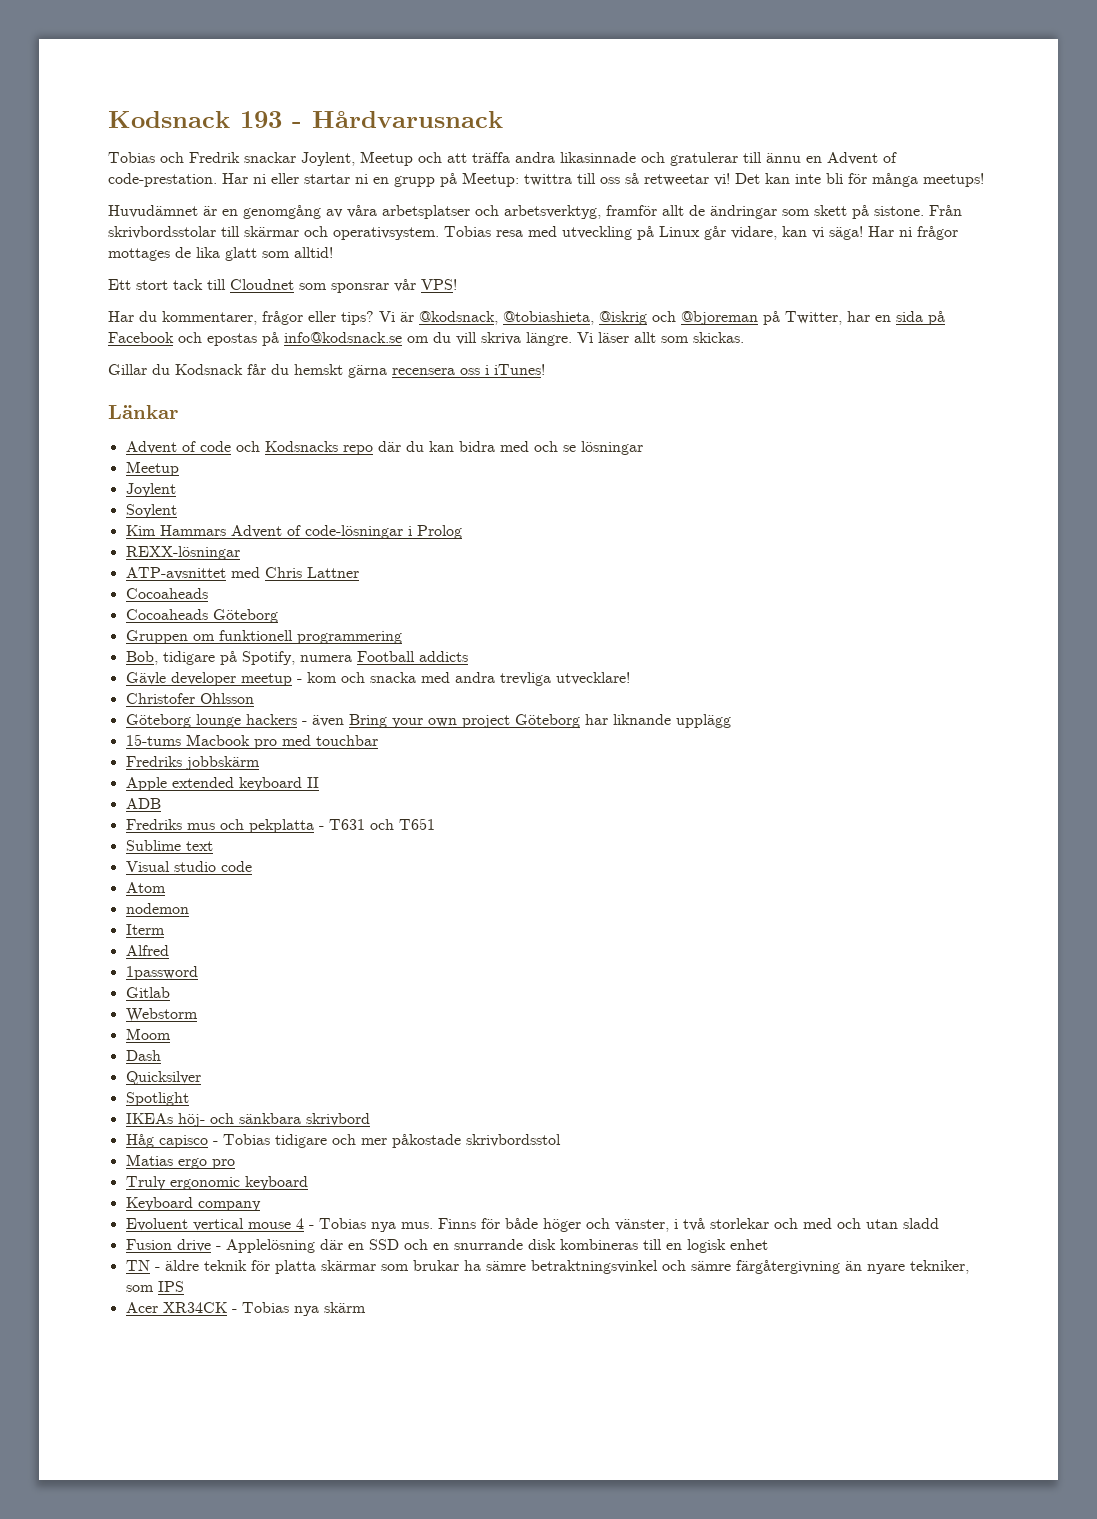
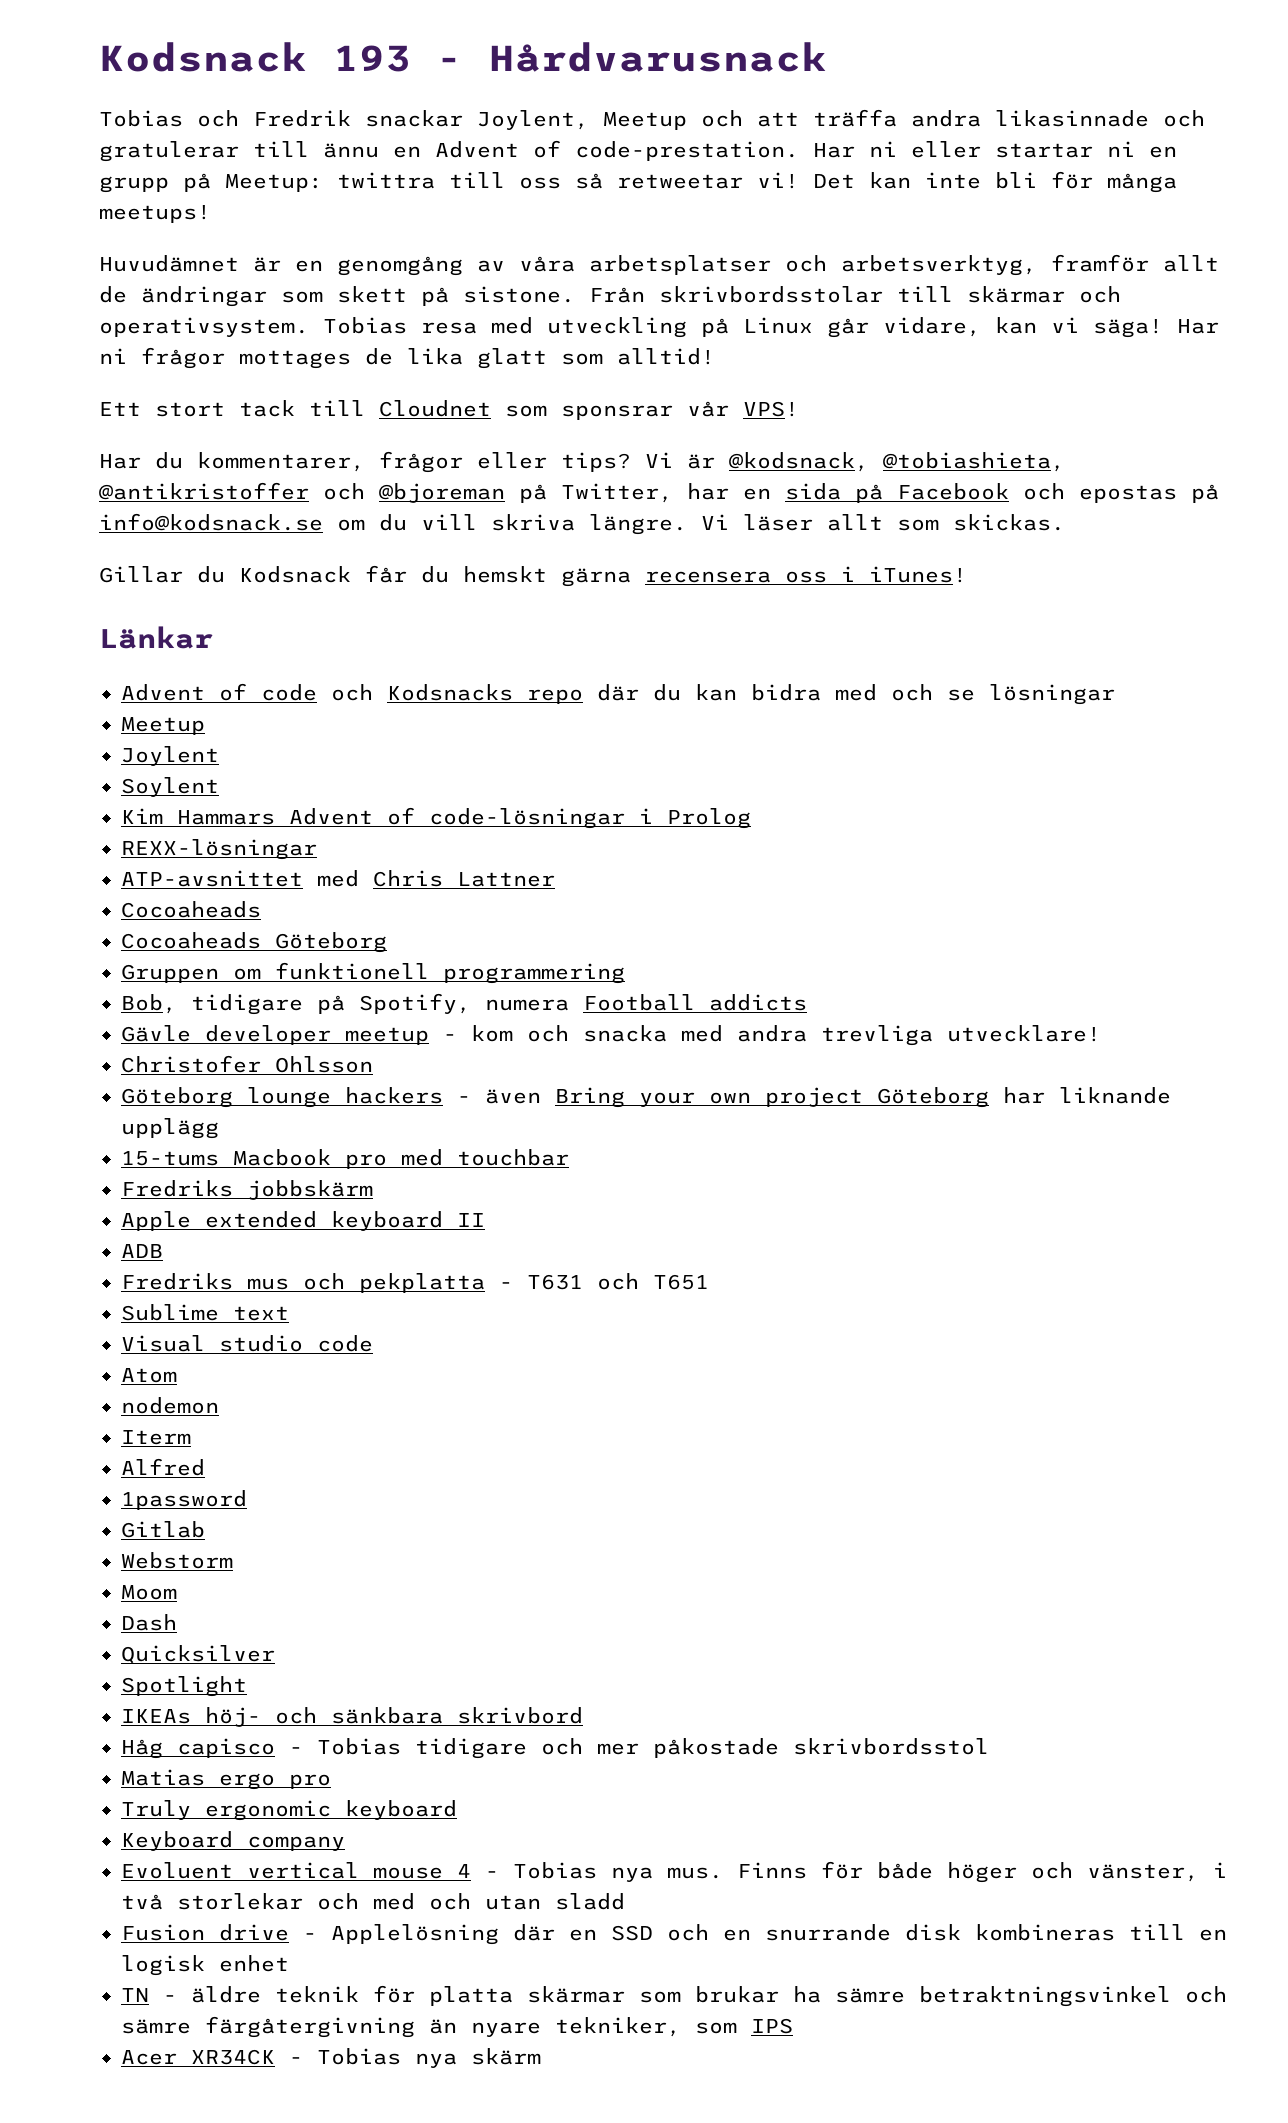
[599,311,647,325] @iskrig -> [99,482,309,500] @antikristoffer

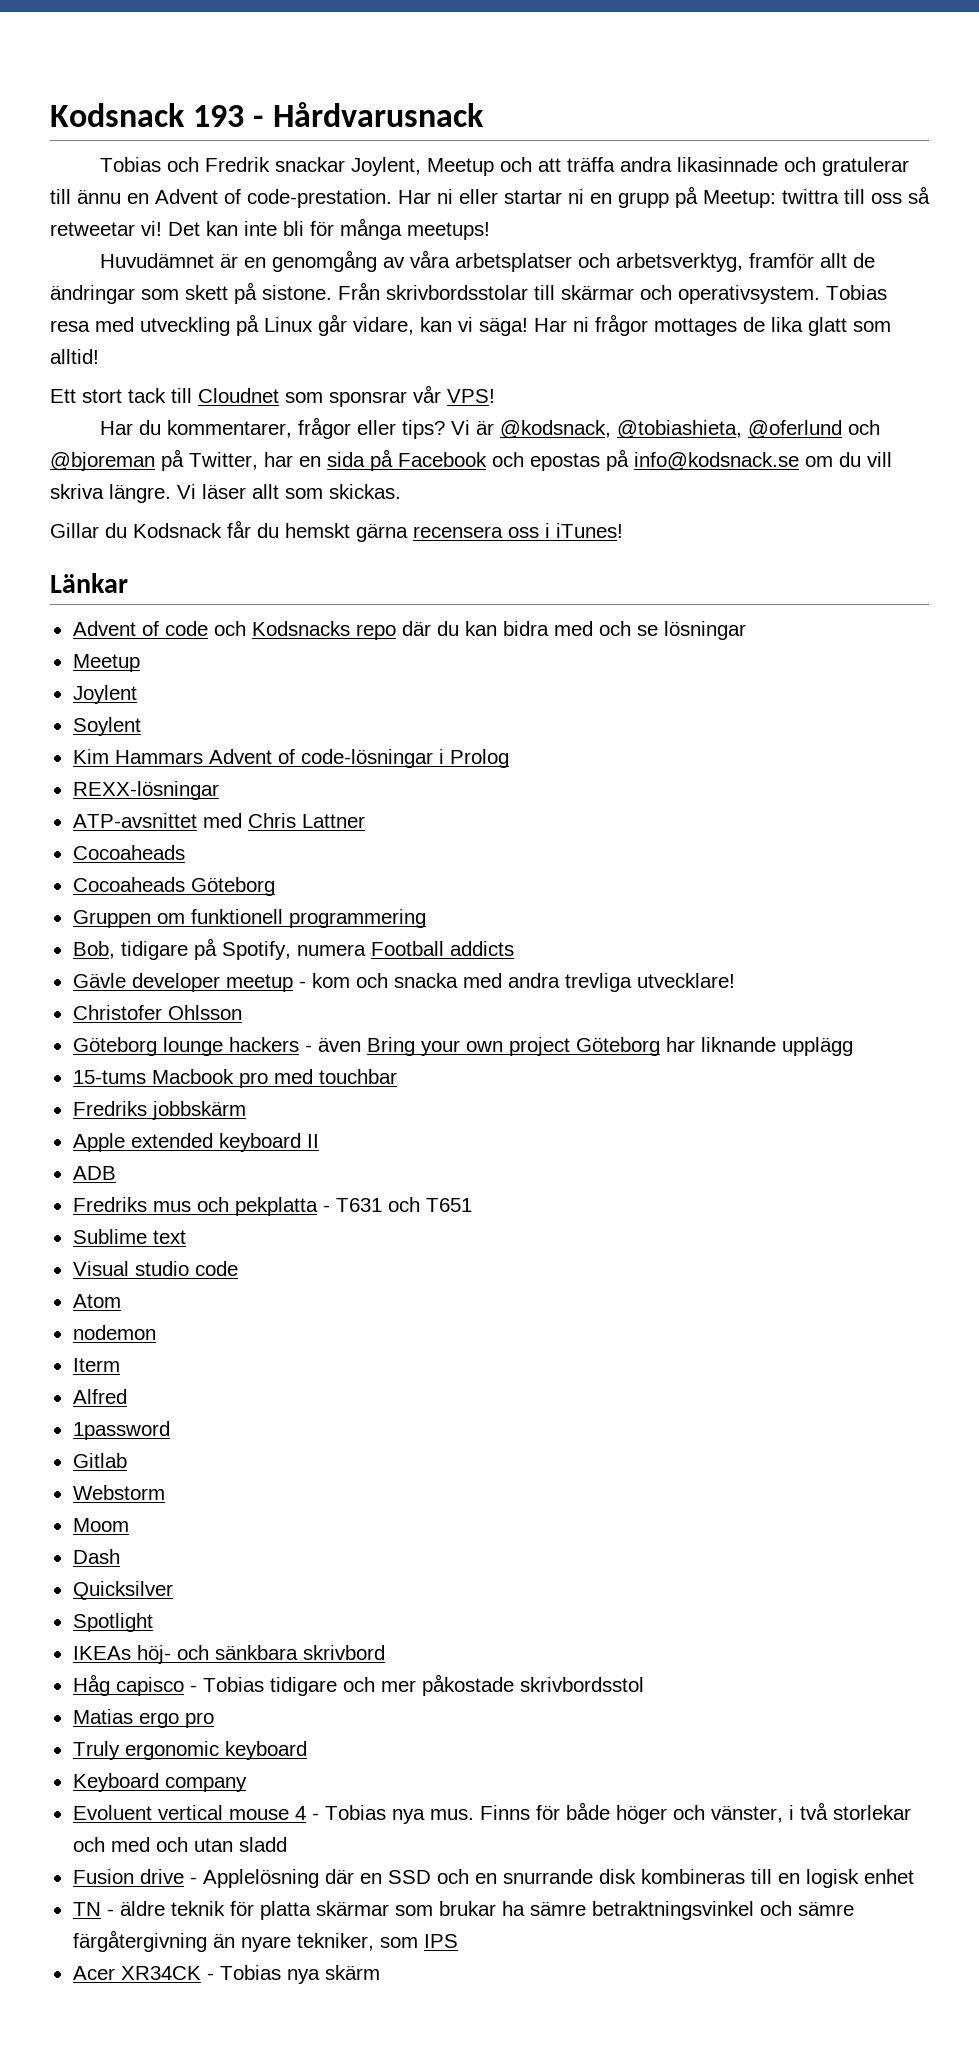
[99,482,309,500] @antikristoffer -> [748,420,843,439] @oferlund

